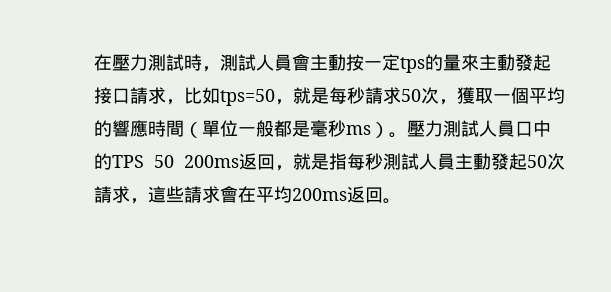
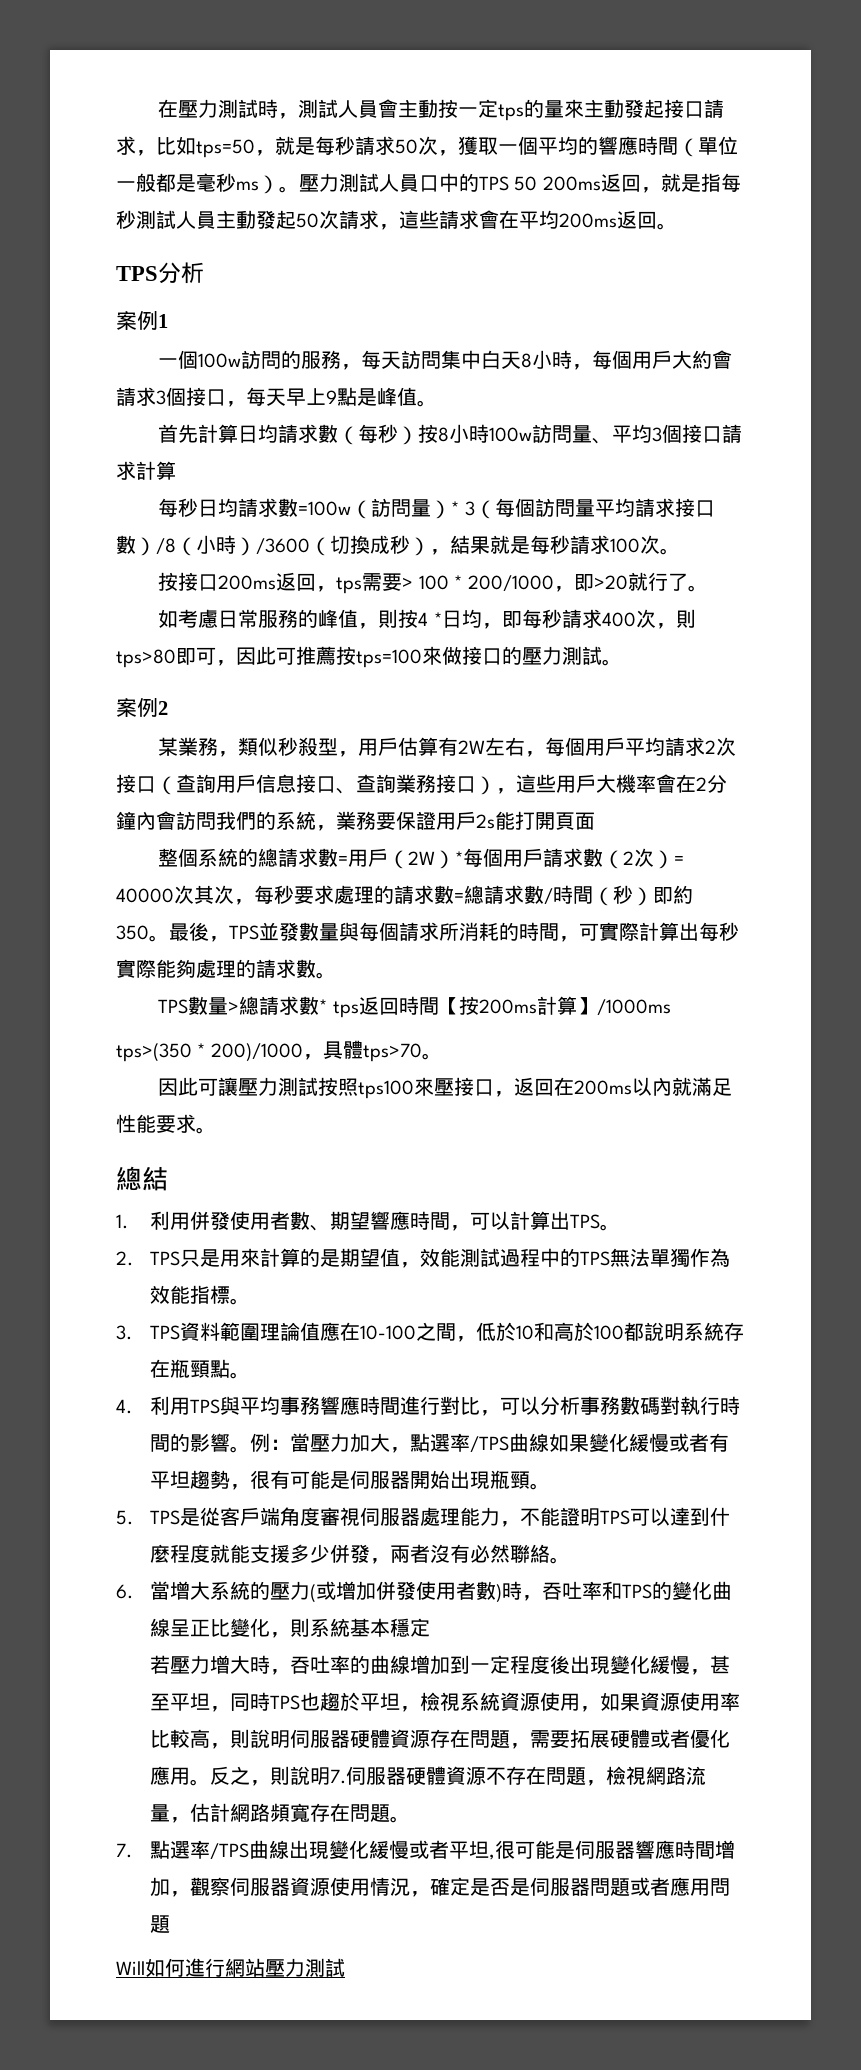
(401, 201) none -> [116,262,204,284] [116,311,168,331] [158,350,733,370] [116,387,437,407] [158,424,743,445] [116,461,176,480] [158,498,715,519] [116,535,680,556] [158,572,708,594] [158,609,696,629] [116,646,622,668] [116,698,168,718] [158,737,737,757] [116,774,727,795] [116,811,595,831] [158,848,685,869] [116,885,693,906] [116,922,739,942] [116,959,336,979] [158,996,671,1018] [116,1040,442,1062] [158,1077,733,1099] [116,1114,216,1134] [116,1166,168,1191] [116,1211,620,1231] [116,1248,730,1268] [149,1285,250,1305] [116,1322,744,1342] [149,1359,250,1379] [116,1396,740,1416] [149,1433,729,1453] [149,1470,550,1490] [116,1507,730,1527] [149,1544,570,1564] [116,1581,732,1603] [149,1618,430,1638] [149,1655,730,1675] [149,1692,740,1712] [149,1729,730,1749] [149,1766,706,1786] [149,1803,410,1823] [116,1840,735,1860] [149,1877,730,1897] [149,1915,170,1933] [116,1958,345,1977] // TPS分析 // 案例1 // 一個100w訪問的服務，每天訪問集中白天8小時，每個用戶大約會請求3個接口，每天早上9點是峰值。 // 首先計算日均請求數（每秒）按8小時100w訪問量、平均3個接口請求計算 // 每秒日均請求數=100w（訪問量）* 3（每個訪問量平均請求接口數）/8（小時）/3600（切換成秒），結果就是每秒請求100次。 // 按接口200ms返回，tps需要> 100 * 200/1000，即>20就行了。 // 如考慮日常服務的峰值，則按4 *日均，即每秒請求400次，則tps>80即可，因此可推薦按tps=100來做接口的壓力測試。 // 案例2 // 某業務，類似秒殺型，用戶估算有2W左右，每個用戶平均請求2次接口（查詢用戶信息接口、查詢業務接口），這些用戶大機率會在2分鐘內會訪問我們的系統，業務要保證用戶2s能打開頁面 // 整個系統的總請求數=用戶（2W）*每個用戶請求數（2次）= 40000次其次，每秒要求處理的請求數=總請求數/時間（秒）即約350。最後，TPS並發數量與每個請求所消耗的時間，可實際計算出每秒實際能夠處理的請求數。 // TPS數量>總請求數* tps返回時間【按200ms計算】/1000ms // tps>(350 * 200)/1000，具體tps>70。 // 因此可讓壓力測試按照tps100來壓接口，返回在200ms以內就滿足性能要求。 // 總結 // 1.利用併發使用者數、期望響應時間，可以計算出TPS。 // 2. TPS只是用來計算的是期望值，效能測試過程中的TPS無法單獨作為效能指標。 // 3. TPS資料範圍理論值應在10-100之間，低於10和高於100都說明系統存在瓶頸點。 // 4.利用TPS與平均事務響應時間進行對比，可以分析事務數碼對執行時間的影響。例：當壓力加大，點選率/TPS曲線如果變化緩慢或者有平坦趨勢，很有可能是伺服器開始出現瓶頸。 // 5. TPS是從客戶端角度審視伺服器處理能力，不能證明TPS可以達到什麼程度就能支援多少併發，兩者沒有必然聯絡。 // 6.當增大系統的壓力(或增加併發使用者數)時，吞吐率和TPS的變化曲線呈正比變化，則系統基本穩定 // 若壓力增大時，吞吐率的曲線增加到一定程度後出現變化緩慢，甚至平坦，同時TPS也趨於平坦，檢視系統資源使用，如果資源使用率比較高，則說明伺服器硬體資源存在問題，需要拓展硬體或者優化應用。反之，則說明7.伺服器硬體資源不存在問題，檢視網路流量，估計網路頻寬存在問題。 // 7.點選率/TPS曲線出現變化緩慢或者平坦,很可能是伺服器響應時間增加，觀察伺服器資源使用情況，確定是否是伺服器問題或者應用問題 // Will如何進行網站壓力測試

